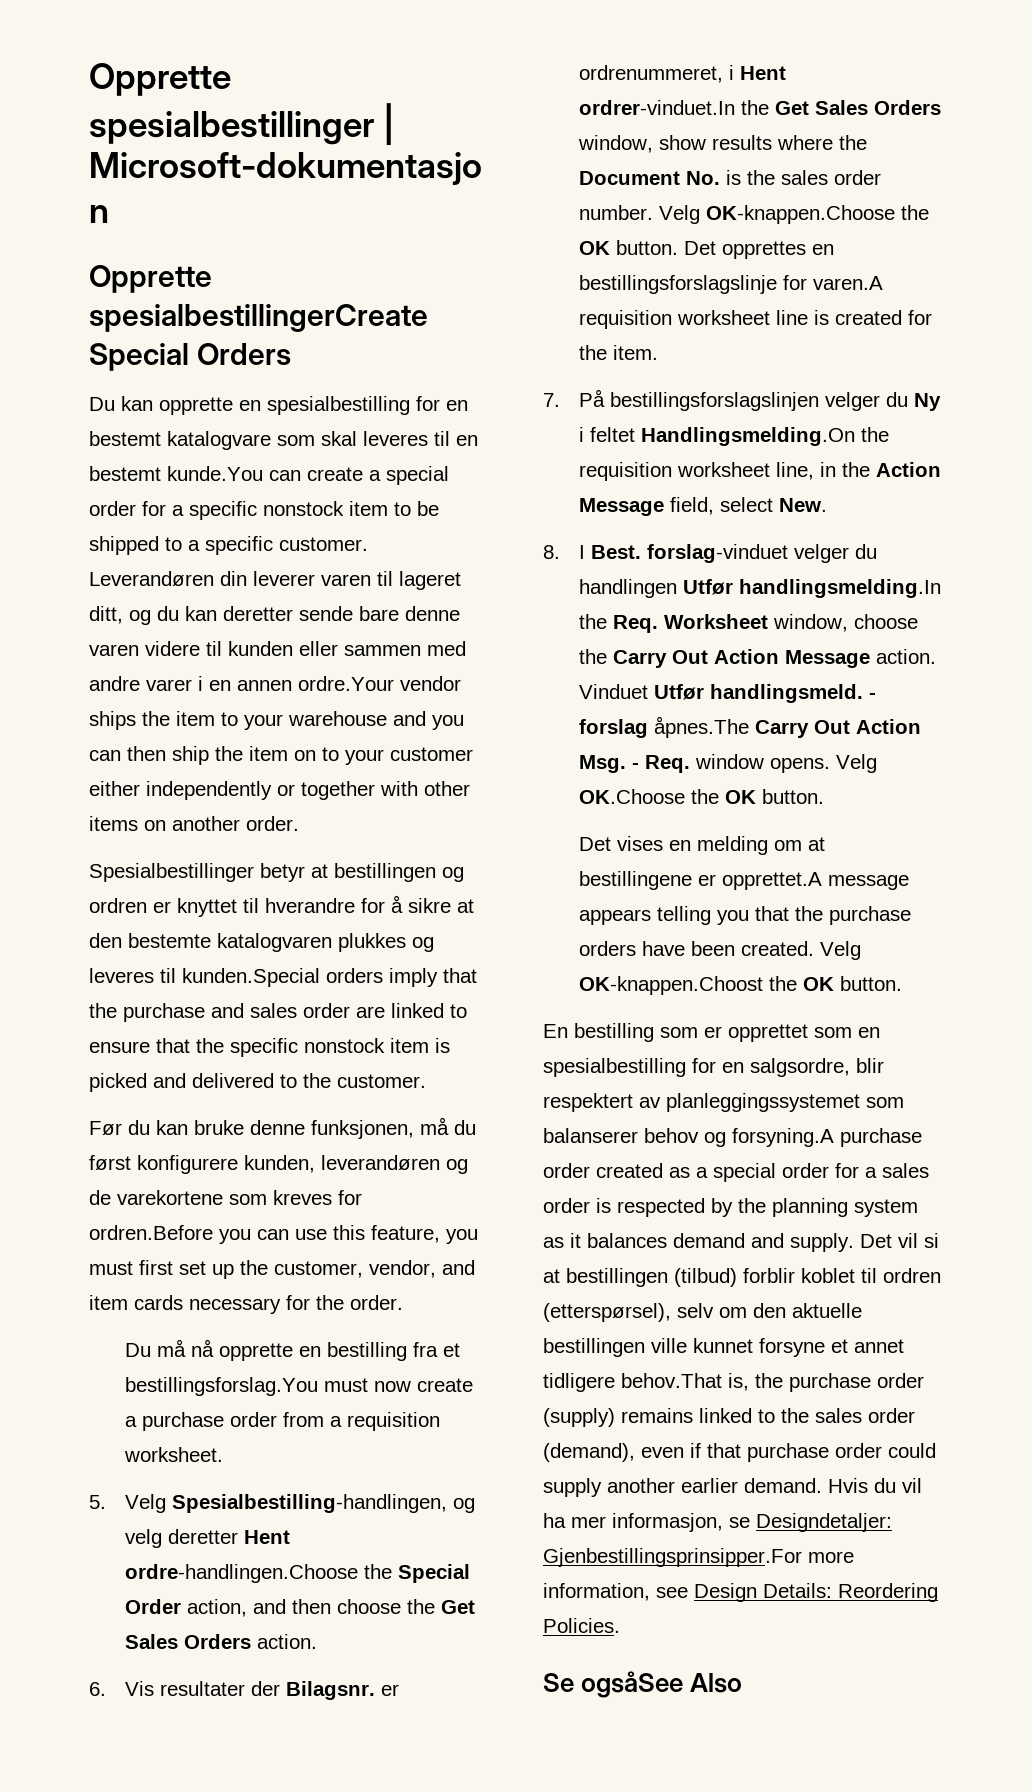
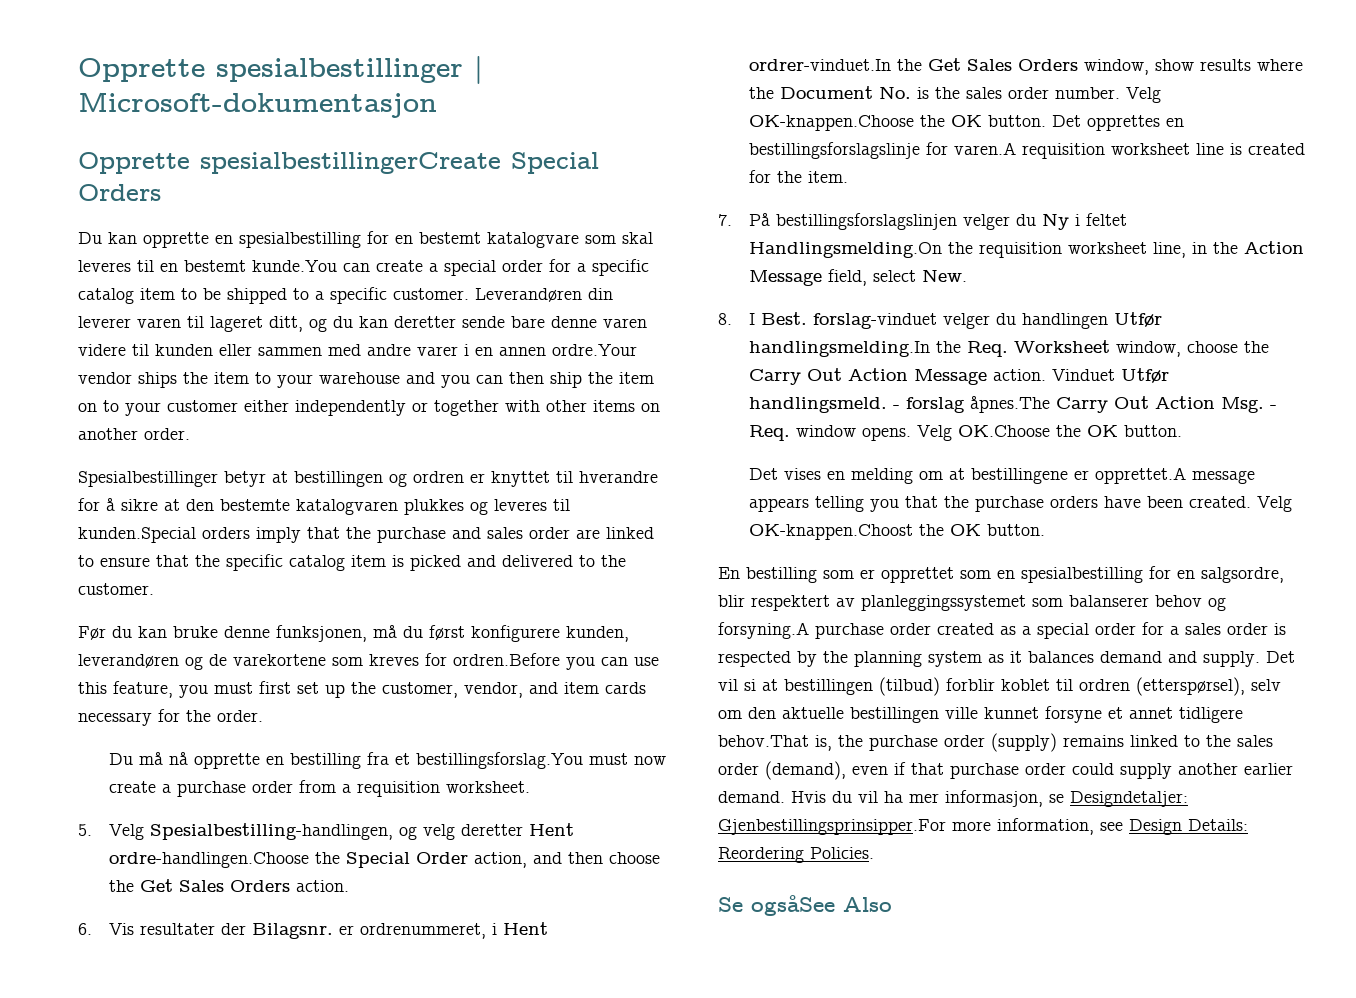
[263,501,344,516] nonstock -> [78,288,134,304] catalog
[304,1038,385,1053] nonstock -> [289,555,345,571] catalog

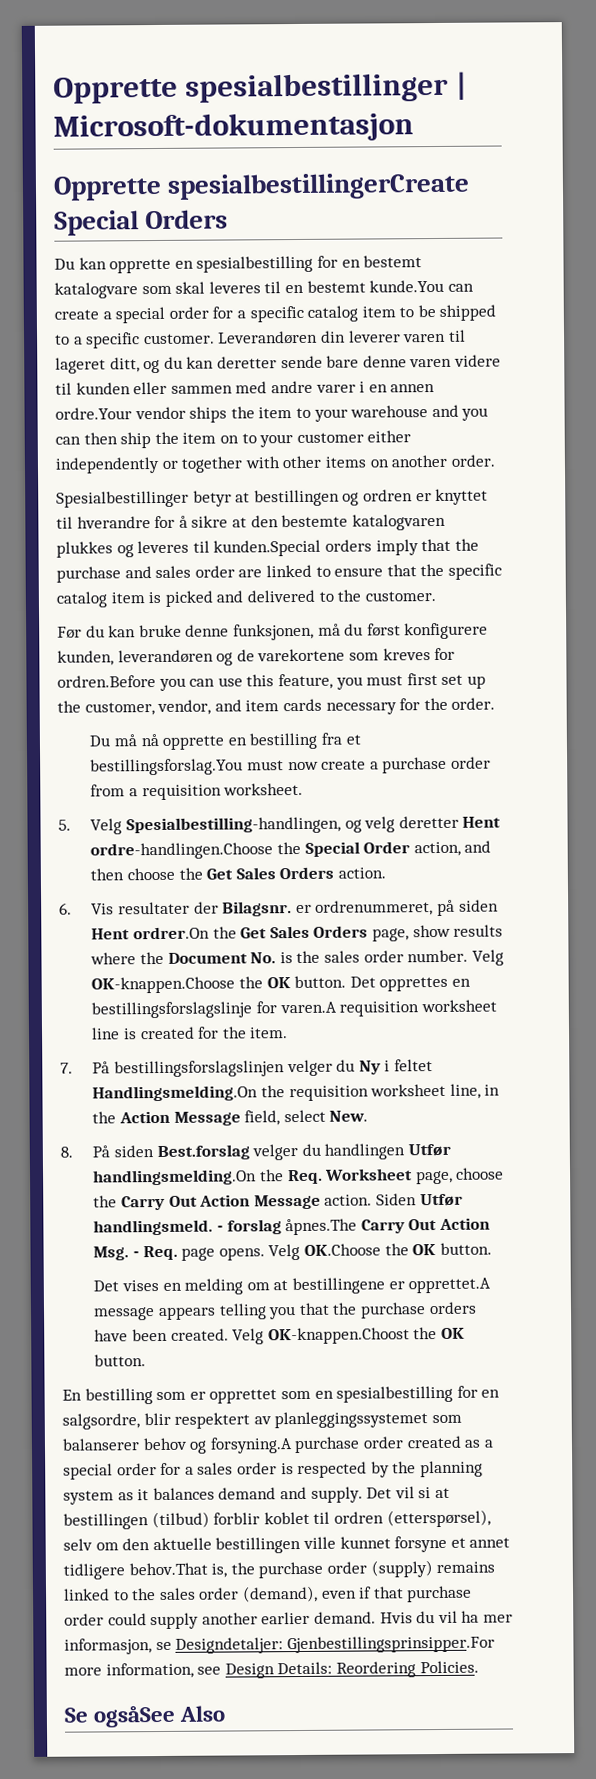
[492,922,549,935] [749,58,1150,75] i Hent ordrer-vinduet.In the Get Sales Orders window, -> [436,899,499,917] [91,925,409,942] på siden Hent ordrer.On the Get Sales Orders page,
[749,312,938,329] I Best. forslag-vinduet -> [92,1144,250,1161] På siden Best.forslag
[749,341,931,357] handlingsmelding.In -> [93,1169,258,1186] handlingsmelding.On
[1116,341,1182,357] window, -> [415,1170,453,1185] page,
[1052,369,1116,381] Vinduet -> [375,1193,417,1206] Siden
[796,425,857,437] window -> [181,1247,216,1261] page

